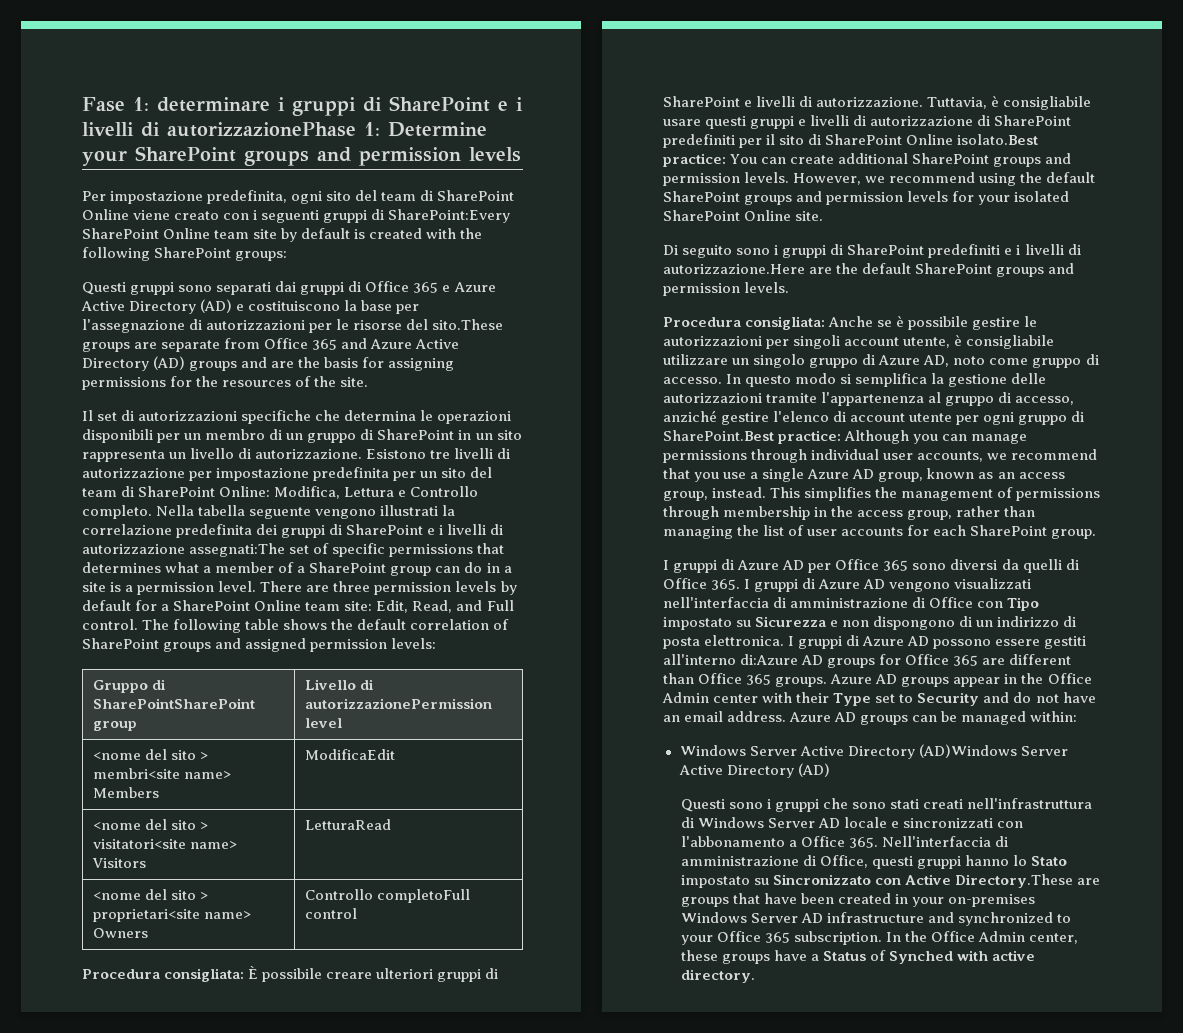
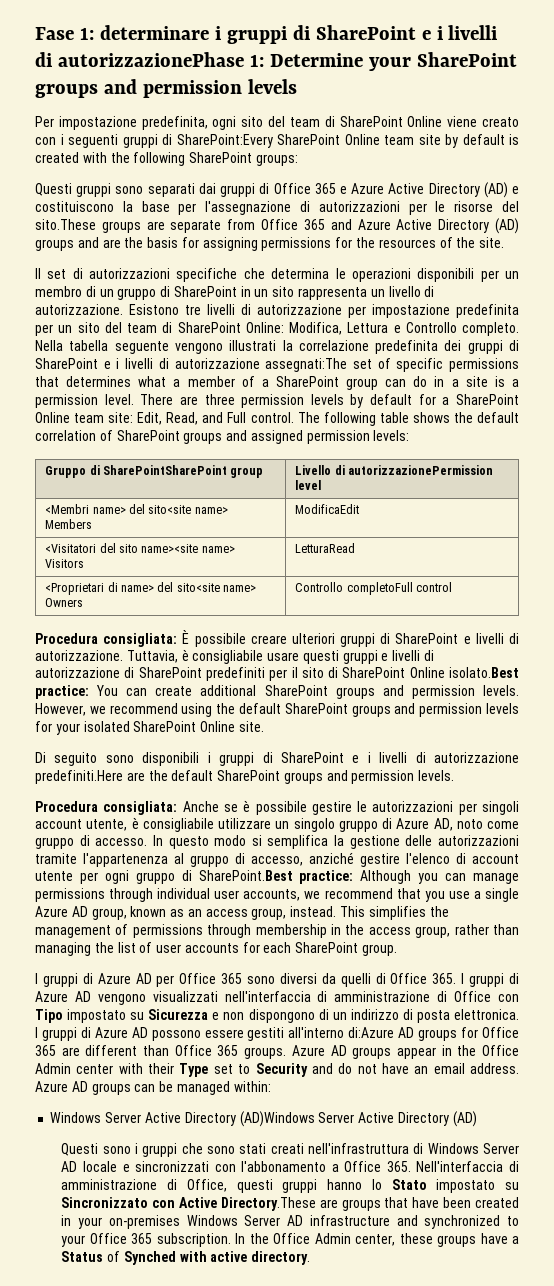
[93,749,209,760] [93,768,181,779] <nome del sito > membri<site -> [45,504,192,514] <Membri name> del sito<site
[93,819,209,830] [93,839,187,849] <nome del sito > visitatori<site -> [45,543,199,553] <Visitatori del sito name><site
[93,889,209,900] [93,909,201,922] <nome del sito > proprietari<site -> [45,582,220,595] <Proprietari di name> del sito<site
[774,244,1081,258] [663,264,805,274] i gruppi di SharePoint predefiniti e i livelli di autorizzazione.Here -> [142,752,519,766] [35,770,123,784] disponibili i gruppi di SharePoint e i livelli di autorizzazione predefiniti.Here

